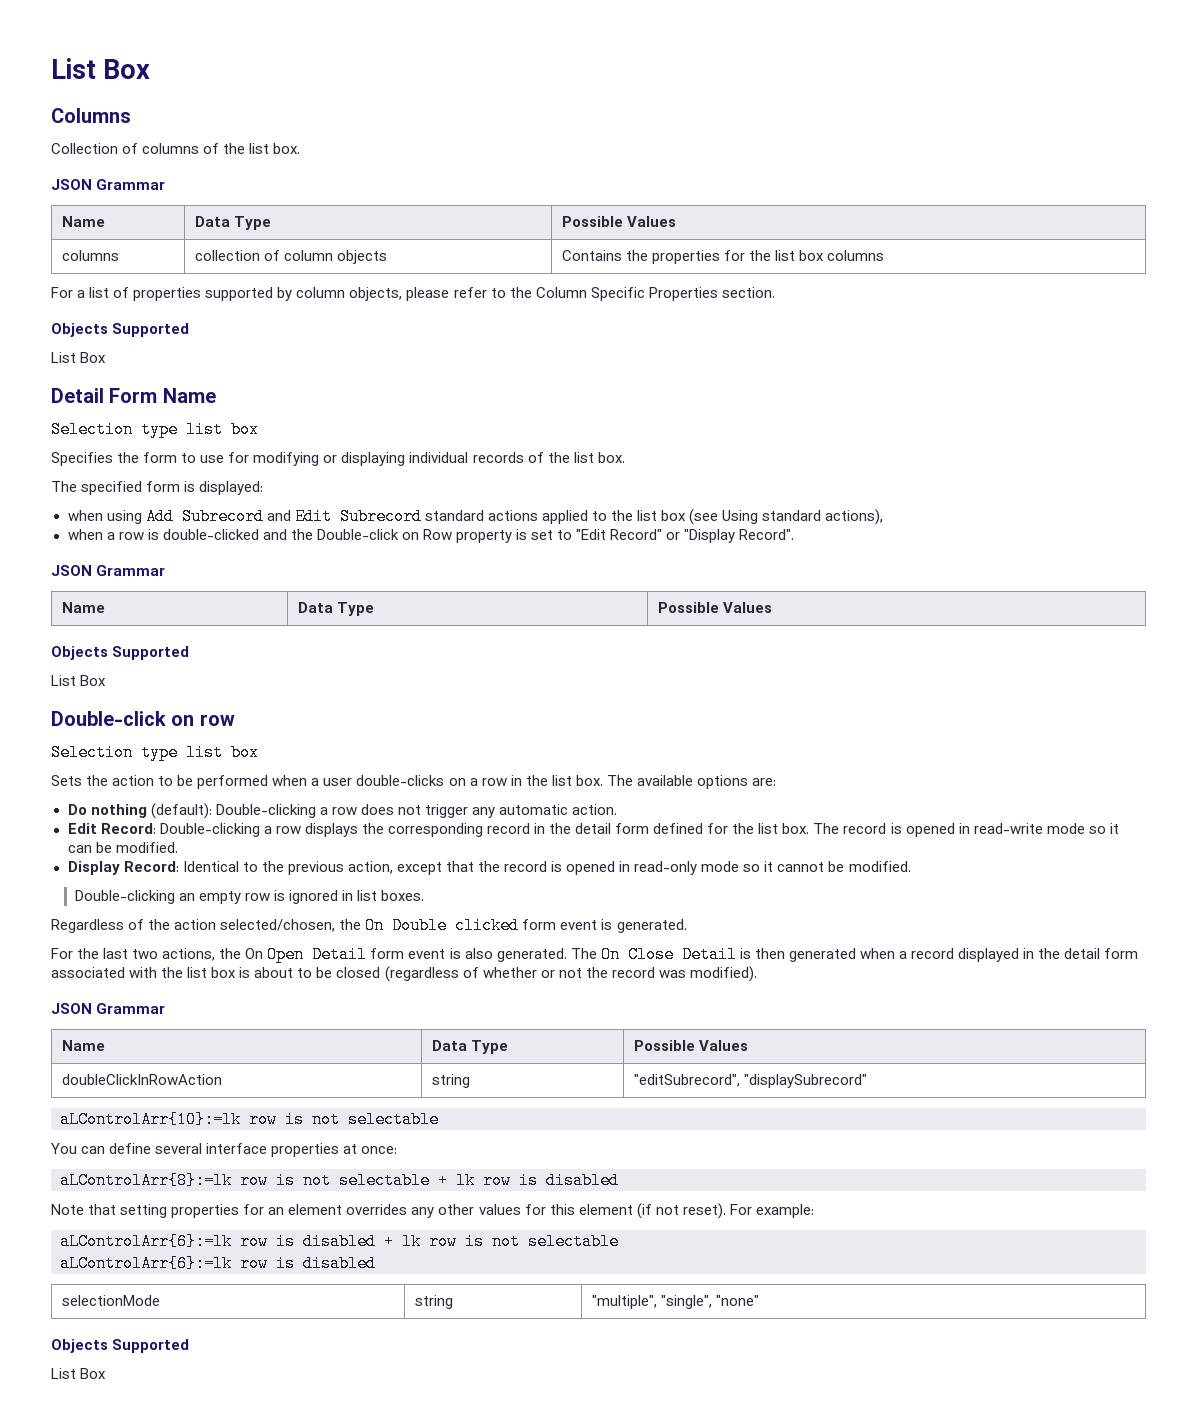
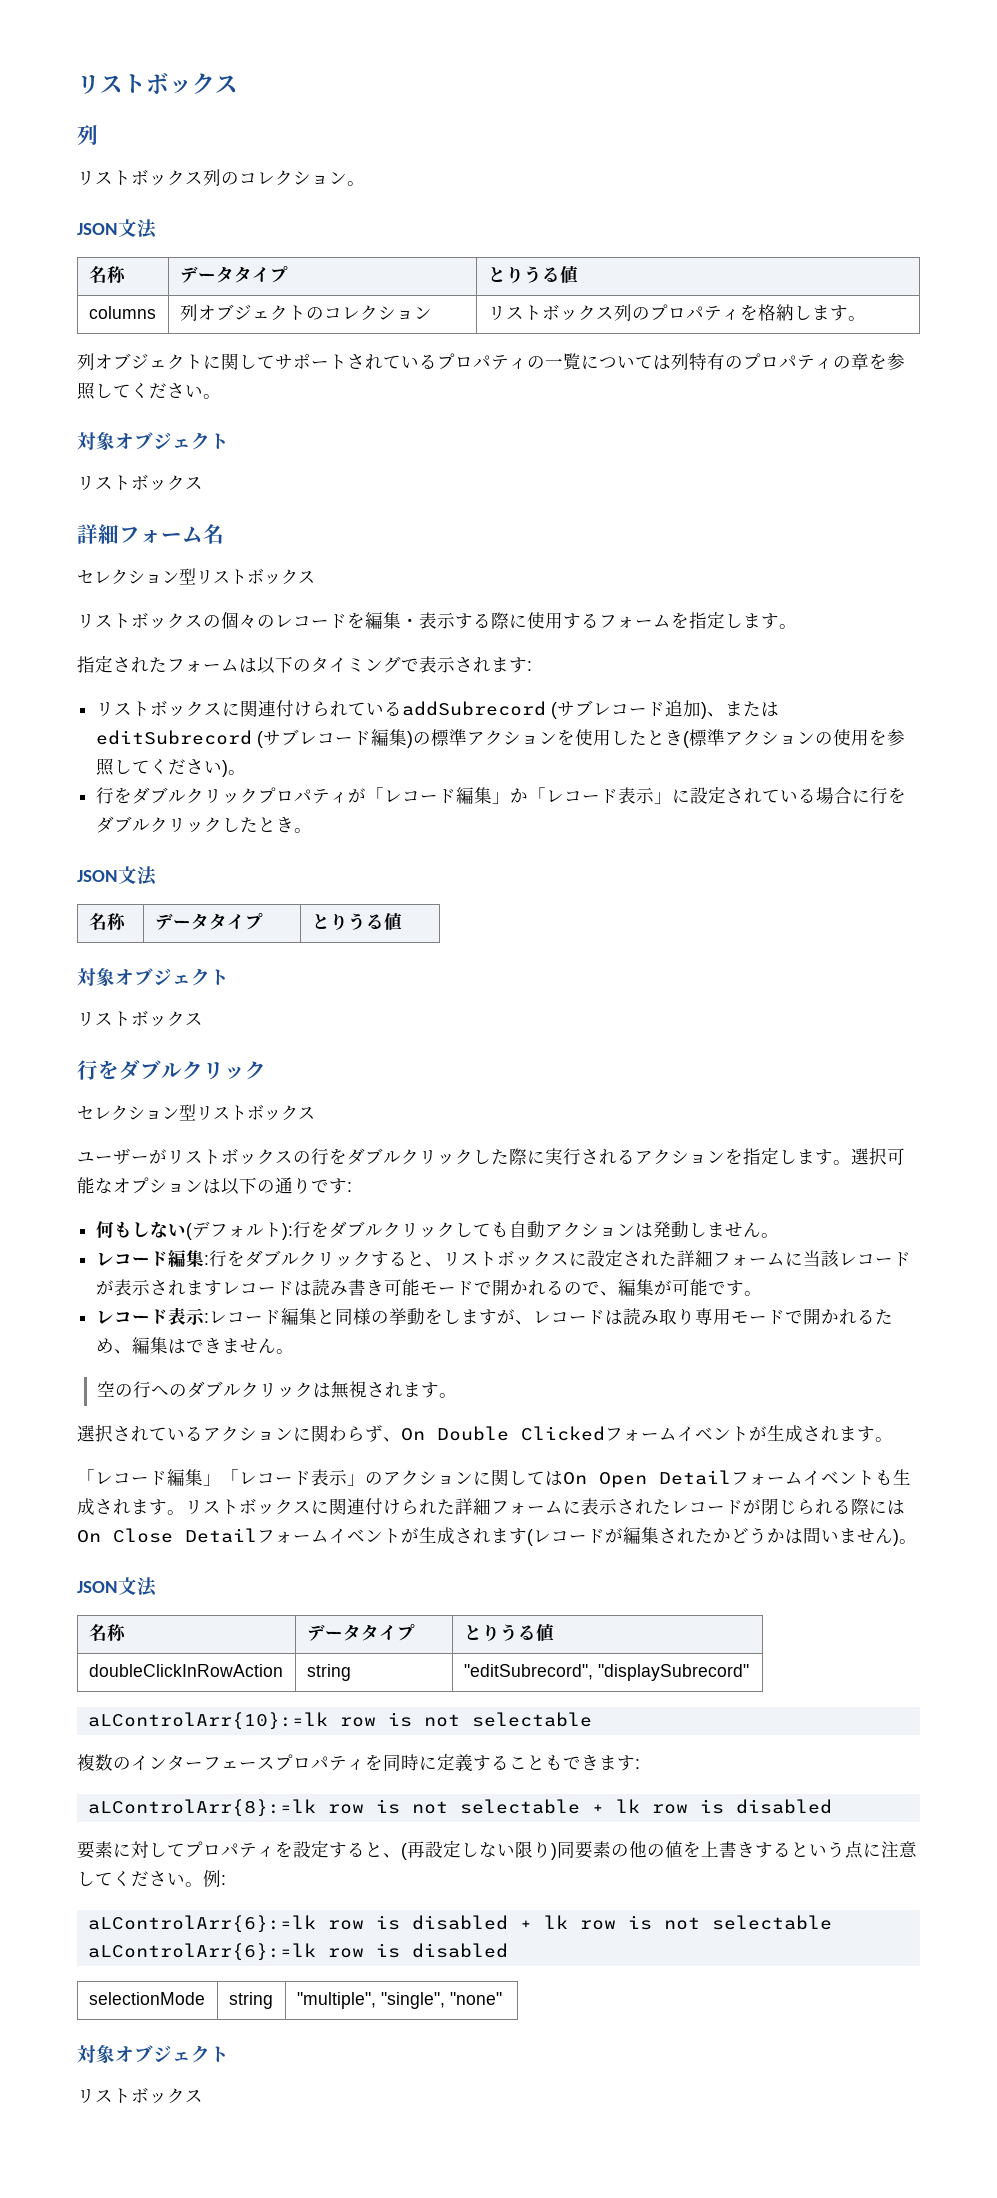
[51,58,151,79] [51,108,131,123] [51,143,301,154] [51,179,166,190] [61,216,105,227] [194,216,271,230] [561,216,676,227] [61,250,119,261] [194,250,387,264] [561,250,885,264] [51,287,775,301] [51,323,190,337] [51,352,107,363] [51,388,216,403] [51,421,259,438] [51,452,625,466] [51,481,264,495] [67,508,884,525] [67,529,795,543] [51,565,166,576] [61,602,105,613] [297,602,374,616] [657,602,772,613] [51,646,190,660] [51,675,107,686] [51,711,235,726] [51,744,259,761] [51,775,776,789] [67,803,618,819] [67,823,1119,837] [67,842,178,853] [67,861,911,875] [74,890,425,904] [51,917,687,934] [51,946,1139,963] [51,966,757,982] [51,1003,166,1014] [61,1040,105,1051] [431,1040,508,1054] [633,1040,748,1051] List Box // Columns // Collection of columns of the list box. // JSON Grammar // Name | Data Type | Possible Values // columns | collection of column objects | Contains the properties for the list box columns // For a list of properties supported by column objects, please refer to the Column Specific Properties section. // Objects Supported // List Box // Detail Form Name // Selection type list box // Specifies the form to use for modifying or displaying individual records of the list box. // The specified form is displayed: // when using Add Subrecord and Edit Subrecord standard actions applied to the list box (see Using standard actions), // when a row is double-clicked and the Double-click on Row property is set to "Edit Record" or "Display Record". // JSON Grammar // Name | Data Type | Possible Values // Objects Supported // List Box // Double-click on row // Selection type list box // Sets the action to be performed when a user double-clicks on a row in the list box. The available options are: // Do nothing (default): Double-clicking a row does not trigger any automatic action. // Edit Record: Double-clicking a row displays the corresponding record in the detail form defined for the list box. The record is opened in read-write mode so it can be modified. // Display Record: Identical to the previous action, except that the record is opened in read-only mode so it cannot be modified. // Double-clicking an empty row is ignored in list boxes. // Regardless of the action selected/chosen, the On Double clicked form event is generated. // For the last two actions, the On Open Detail form event is also generated. The On Close Detail is then generated when a record displayed in the detail form associated with the list box is about to be closed (regardless of whether or not the record was modified). // JSON Grammar // Name | Data Type | Possible Values -> [77,73,238,95] [77,125,98,146] [77,169,365,186] [77,219,157,239] [88,266,126,283] [179,266,288,283] [487,266,578,283] [88,306,156,319] [179,304,432,321] [487,304,866,321] [77,353,905,371] [77,382,221,400] [77,432,229,450] [77,474,203,491] [77,524,224,544] [77,568,315,585] [77,611,797,629] [77,655,532,674] [96,700,780,719] [96,729,906,748] [96,758,247,777] [96,786,907,804] [96,816,313,833] [77,866,157,886] [88,913,126,930] [154,913,263,930] [311,913,402,930] [77,968,229,986] [77,1010,203,1027] [77,1060,266,1080] [77,1104,315,1121] [77,1147,905,1165] [77,1177,352,1195] [96,1221,780,1240] [96,1249,912,1268] [96,1279,763,1296] [96,1307,894,1325] [96,1337,295,1354] [96,1381,457,1399] [77,1424,893,1442] [77,1469,911,1488] [77,1498,905,1515] [77,1527,917,1546] [77,1577,157,1597] [88,1624,126,1641] [306,1624,415,1641] [463,1624,554,1641] リストボックス // 列 // リストボックス列のコレクション。 // JSON文法 // 名称 | データタイプ | とりうる値 // columns | 列オブジェクトのコレクション | リストボックス列のプロパティを格納します。 // 列オブジェクトに関してサポートされているプロパティの一覧については列特有のプロパティの章を参照してください。 // 対象オブジェクト // リストボックス // 詳細フォーム名 // セレクション型リストボックス // リストボックスの個々のレコードを編集・表示する際に使用するフォームを指定します。 // 指定されたフォームは以下のタイミングで表示されます: // リストボックスに関連付けられているaddSubrecord (サブレコード追加)、またはeditSubrecord (サブレコード編集)の標準アクションを使用したとき(標準アクションの使用を参照してください)。 // 行をダブルクリックプロパティが「レコード編集」か「レコード表示」に設定されている場合に行をダブルクリックしたとき。 // JSON文法 // 名称 | データタイプ | とりうる値 // 対象オブジェクト // リストボックス // 行をダブルクリック // セレクション型リストボックス // ユーザーがリストボックスの行をダブルクリックした際に実行されるアクションを指定します。選択可能なオプションは以下の通りです: // 何もしない(デフォルト):行をダブルクリックしても自動アクションは発動しません。 // レコード編集:行をダブルクリックすると、リストボックスに設定された詳細フォームに当該レコードが表示されますレコードは読み書き可能モードで開かれるので、編集が可能です。 // レコード表示:レコード編集と同様の挙動をしますが、レコードは読み取り専用モードで開かれるため、編集はできません。 // 空の行へのダブルクリックは無視されます。 // 選択されているアクションに関わらず、On Double Clickedフォームイベントが生成されます。 // 「レコード編集」「レコード表示」のアクションに関してはOn Open Detailフォームイベントも生成されます。リストボックスに関連付けられた詳細フォームに表示されたレコードが閉じられる際にはOn Close Detailフォームイベントが生成されます(レコードが編集されたかどうかは問いません)。 // JSON文法 // 名称 | データタイプ | とりうる値
[51,1143,398,1157] You can define several interface properties at once: -> [77,1753,640,1772] 複数のインターフェースプロパティを同時に定義することもできます:
[51,1203,814,1219] Note that setting properties for an element overrides any other values for this element (if not reset). For example: -> [77,1840,917,1860] [77,1870,226,1887] 要素に対してプロパティを設定すると、(再設定しない限り)同要素の他の値を上書きするという点に注意してください。例:
[51,1339,190,1353] [51,1368,107,1379] Objects Supported // List Box -> [77,2045,229,2063] [77,2087,203,2104] 対象オブジェクト // リストボックス

